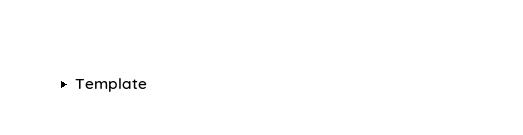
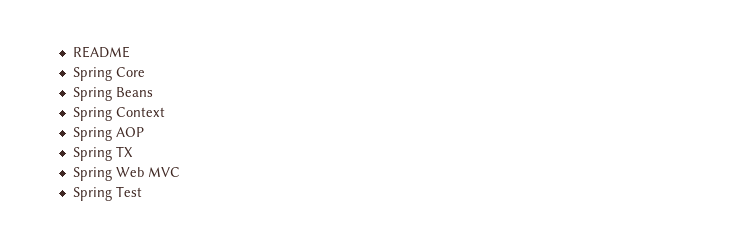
[75,78,148,92] Template -> [72,46,130,58] [72,67,145,81] [72,87,153,101] [72,107,165,121] [72,127,144,141] [72,146,133,161] [72,167,180,181] [72,186,142,201] README // Spring Core // Spring Beans // Spring Context // Spring AOP // Spring TX // Spring Web MVC // Spring Test

